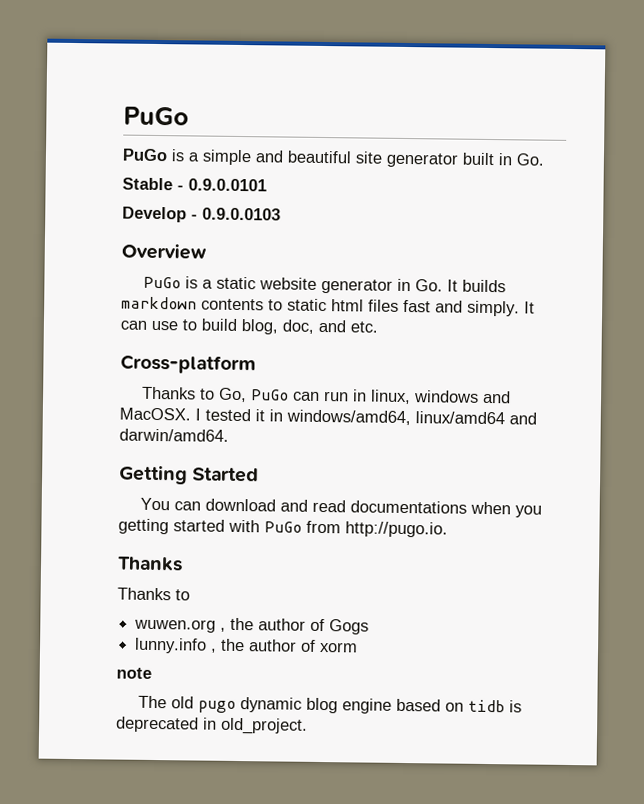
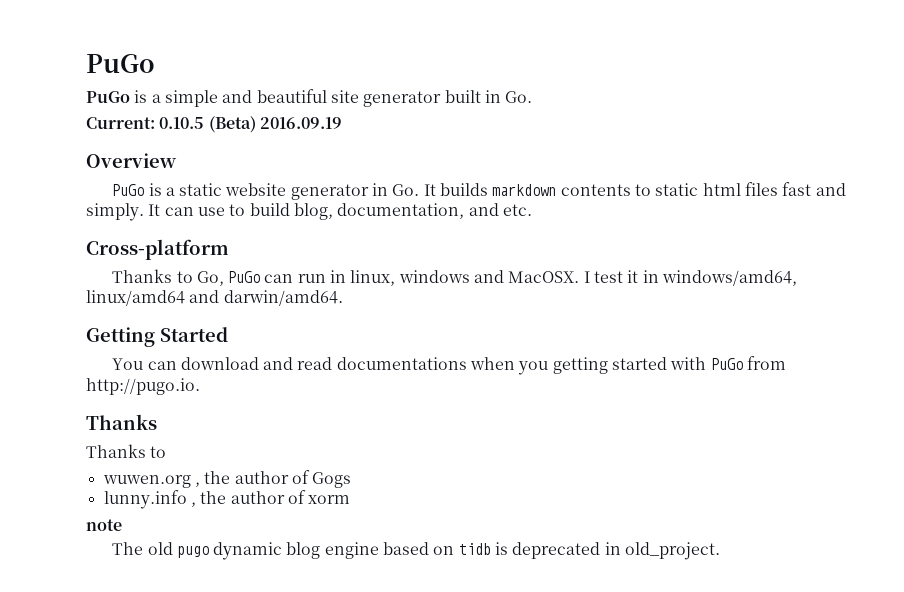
[122,177,267,192] [122,206,281,223] Stable - 0.9.0.0101 // Develop - 0.9.0.0103 -> [86,116,342,133] Current: 0.10.5 (Beta) 2016.09.19
[282,319,314,334] doc, -> [337,203,465,219] documentation,
[205,408,251,422] tested -> [594,271,624,283] test

